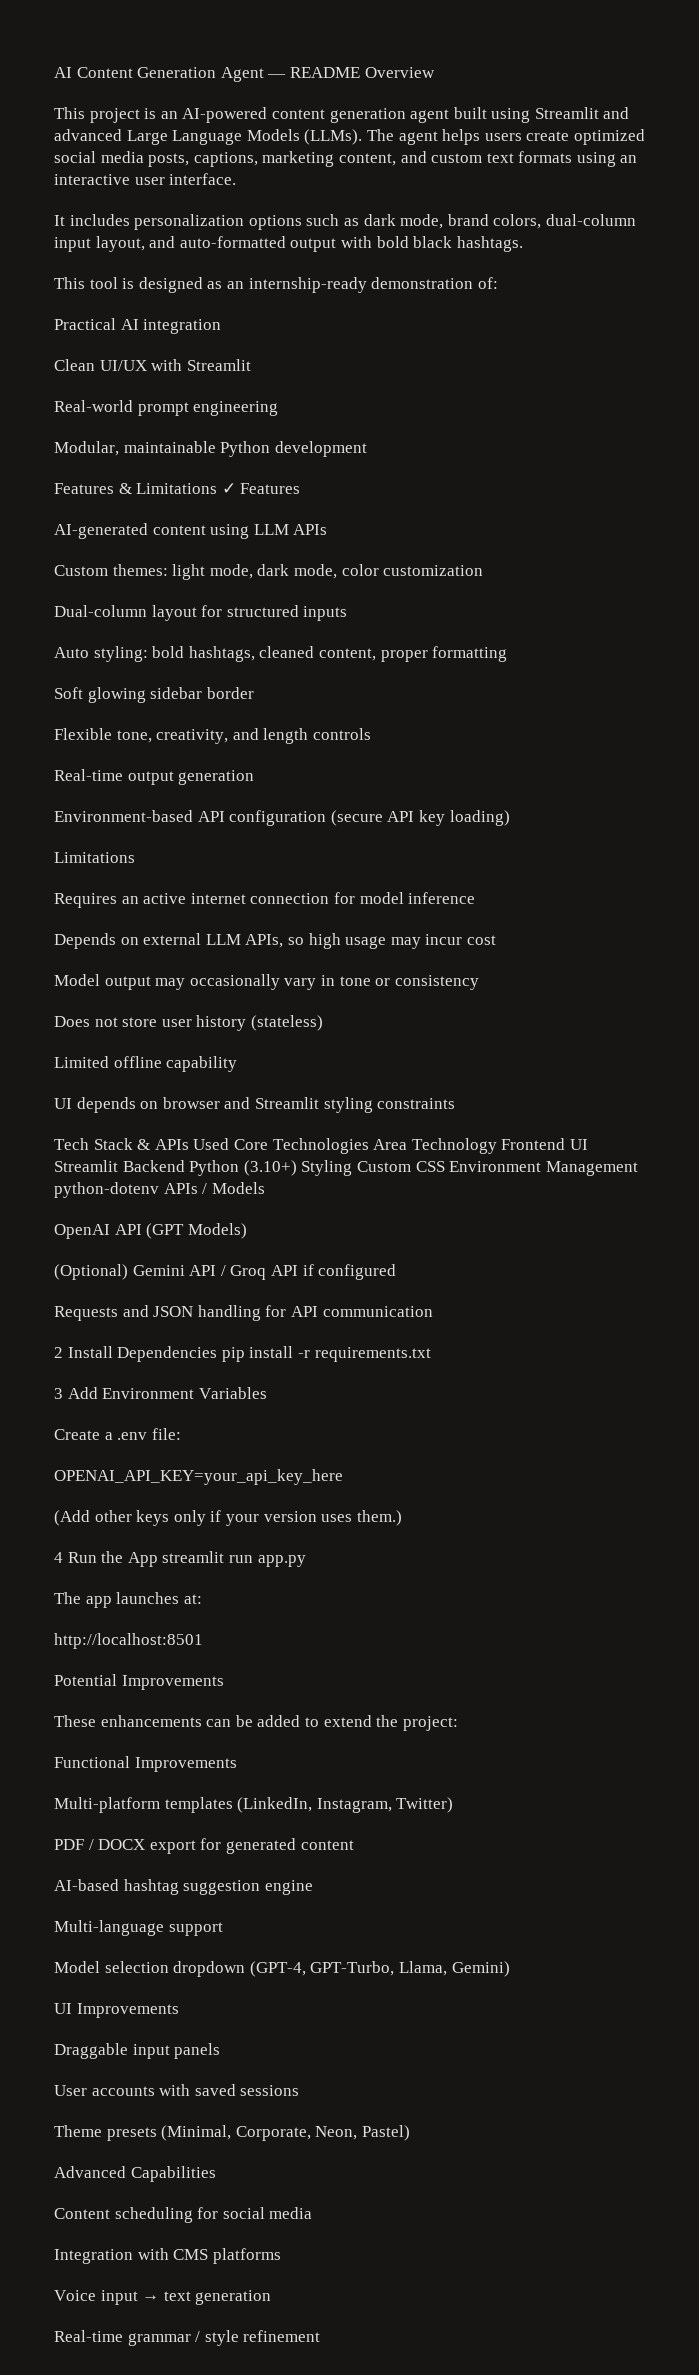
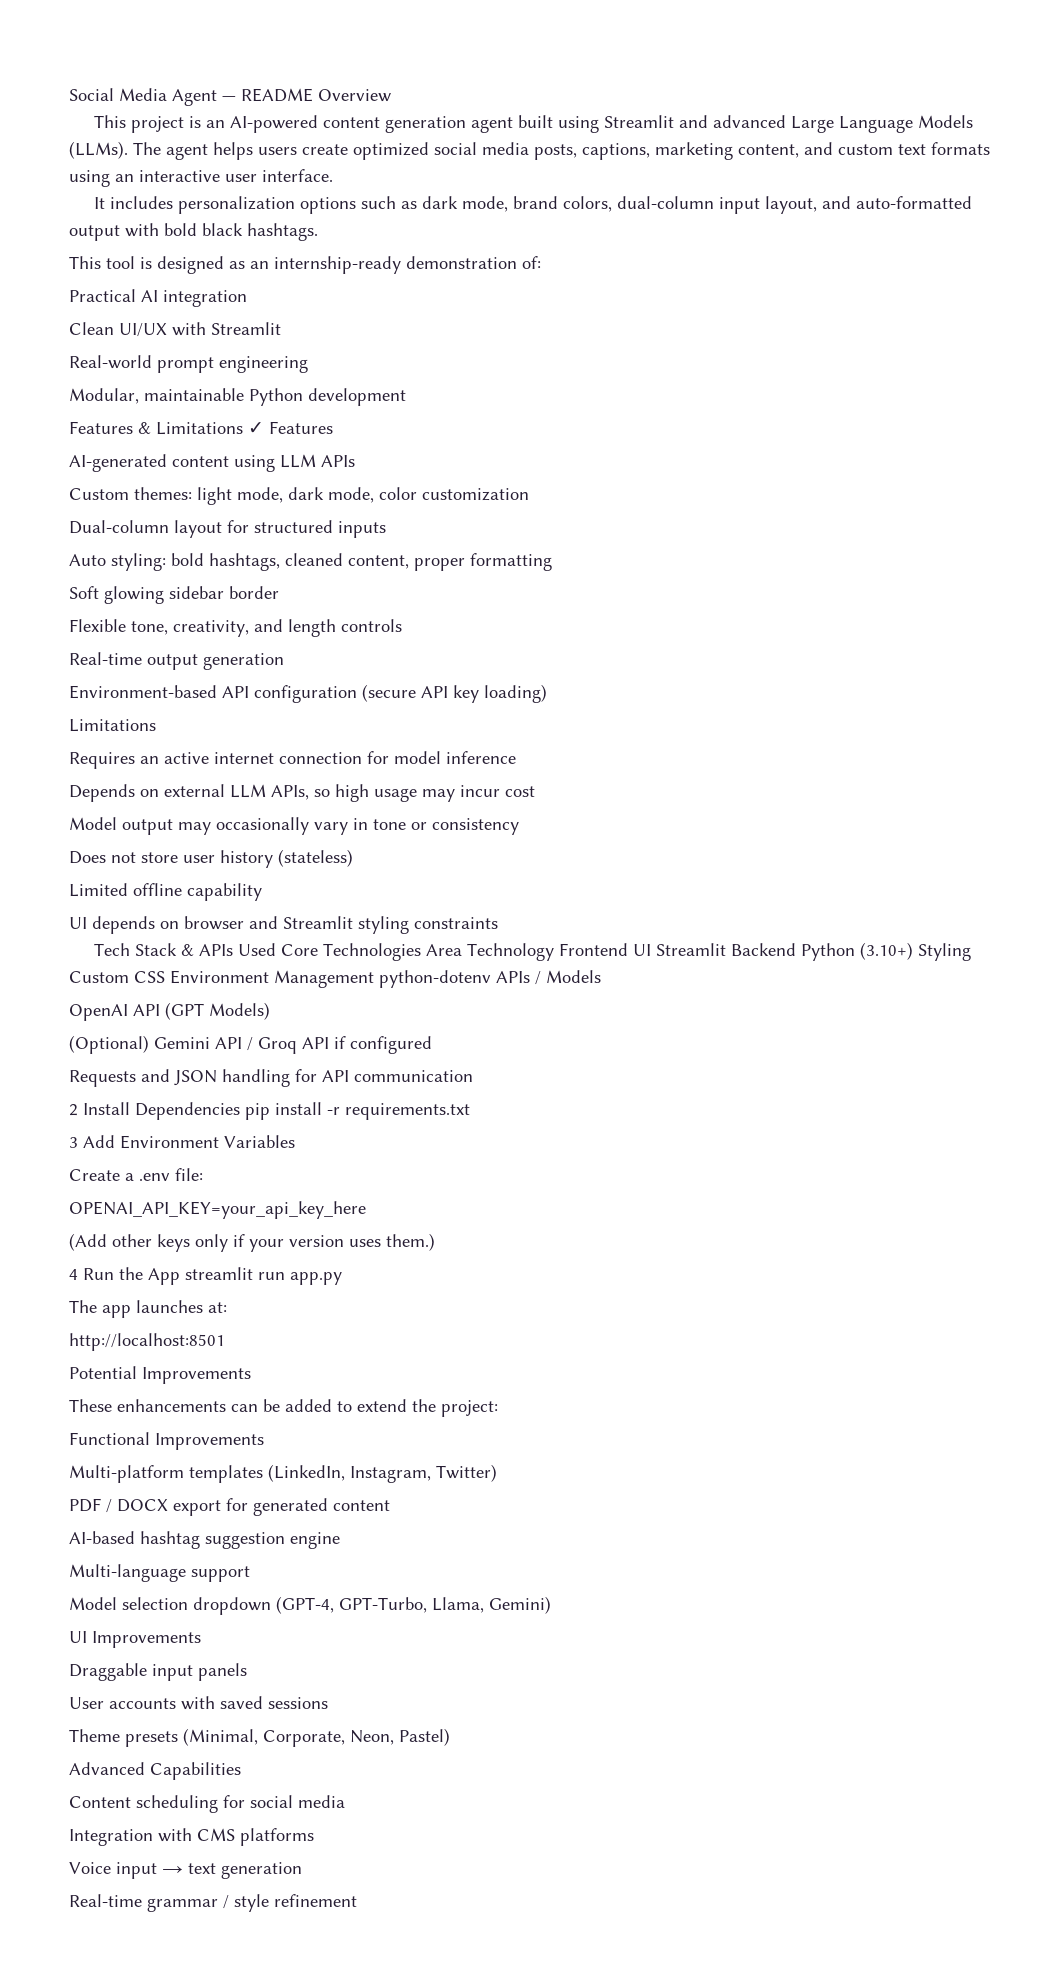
[54,67,217,78] AI Content Generation -> [69,88,167,101] Social Media

